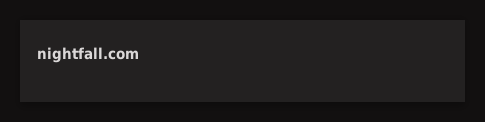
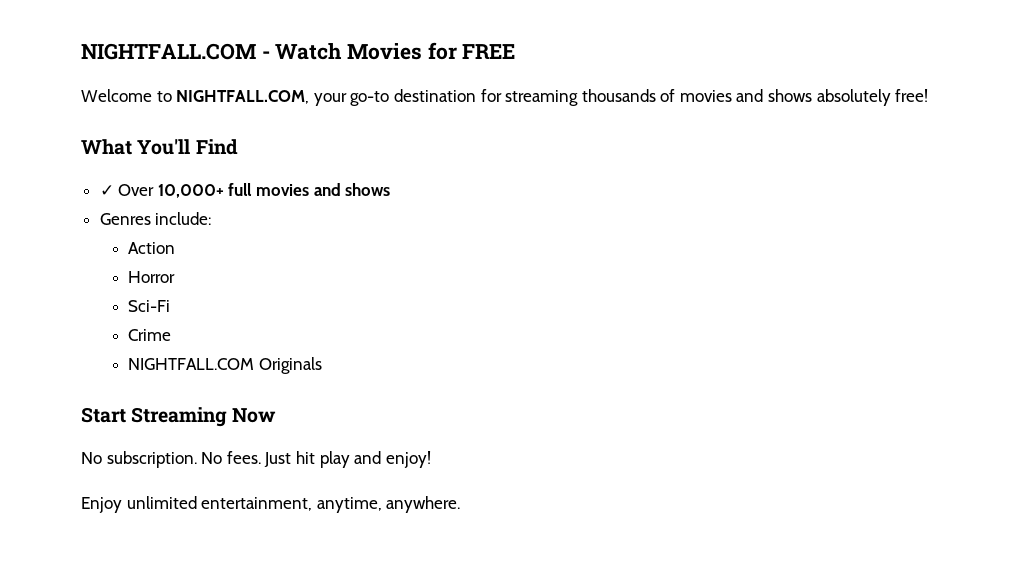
[37,47,139,63] nightfall.com -> [81,42,516,60] [81,89,929,106] [81,139,238,155] [99,183,391,198] [99,212,212,225] [128,242,176,254] [128,271,176,283] [128,300,171,312] [128,329,172,341] [128,357,323,374] [81,407,276,427] [81,451,431,468] [81,496,461,513] NIGHTFALL.COM - Watch Movies for FREE // Welcome to NIGHTFALL.COM, your go-to destination for streaming thousands of movies and shows absolutely free! // What You'll Find // ✓ Over 10,000+ full movies and shows // Genres include: // Action // Horror // Sci-Fi // Crime // NIGHTFALL.COM Originals // Start Streaming Now // No subscription. No fees. Just hit play and enjoy! // Enjoy unlimited entertainment, anytime, anywhere.

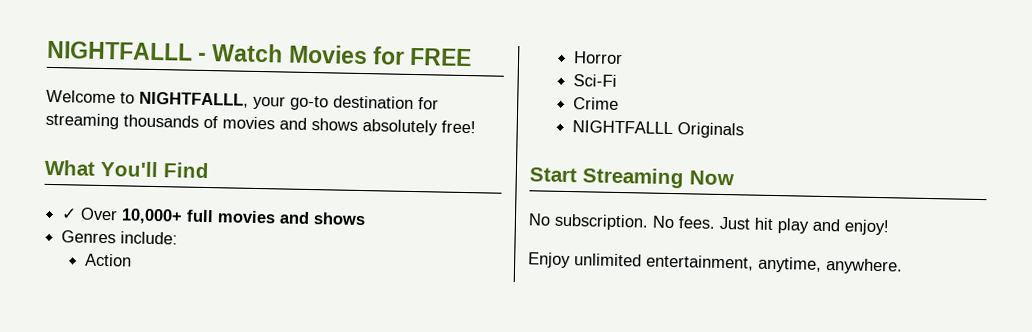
[81,43,256,60] NIGHTFALL.COM -> [47,40,193,61] NIGHTFALLL
[176,90,310,104] NIGHTFALL.COM, -> [139,91,249,108] NIGHTFALLL,
[128,358,255,370] NIGHTFALL.COM -> [571,120,673,135] NIGHTFALLL

